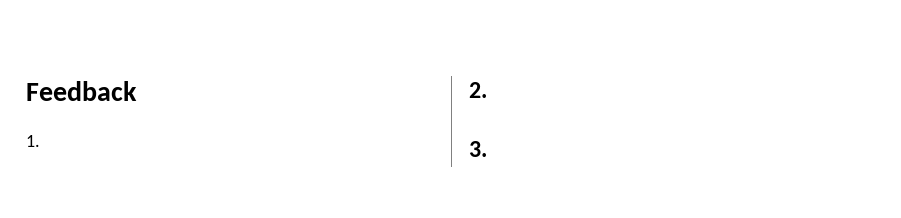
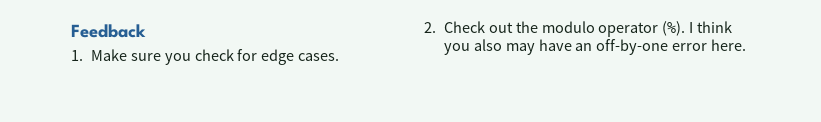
[469,82,487,98] [469,141,487,157] // 2. // 3. -> [90,49,340,65] [424,21,733,37] [443,39,747,55] Make sure you check for edge cases. // 2. Check out the modulo operator (%). I think you also may have an off-by-one error here.

